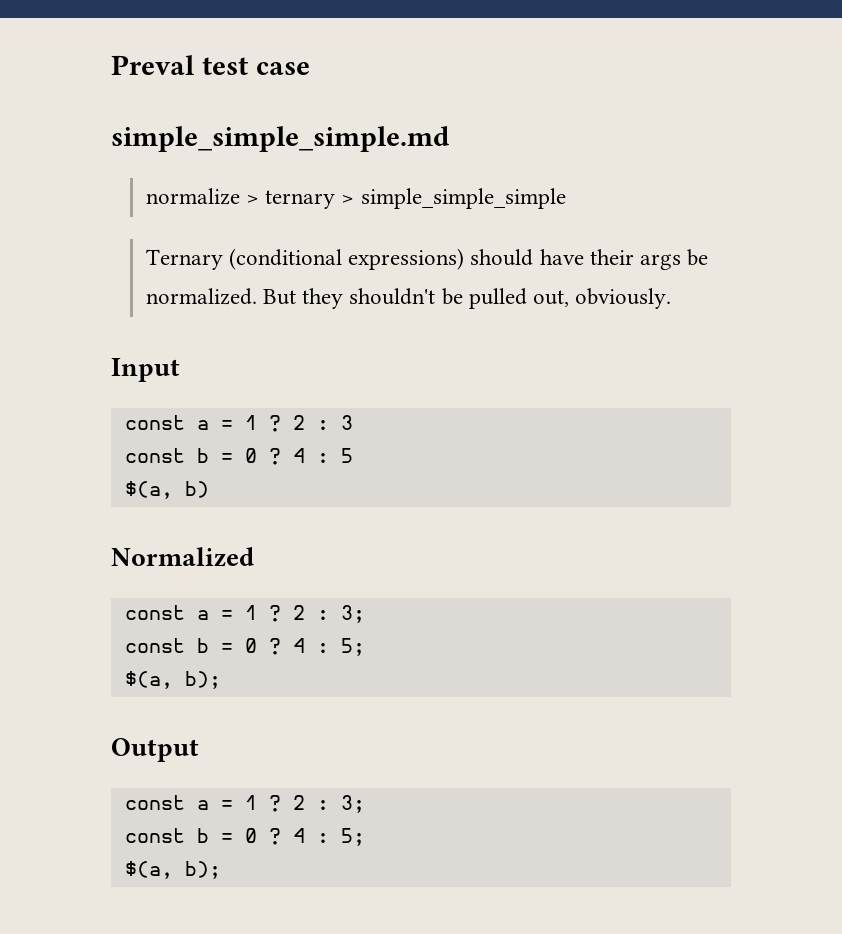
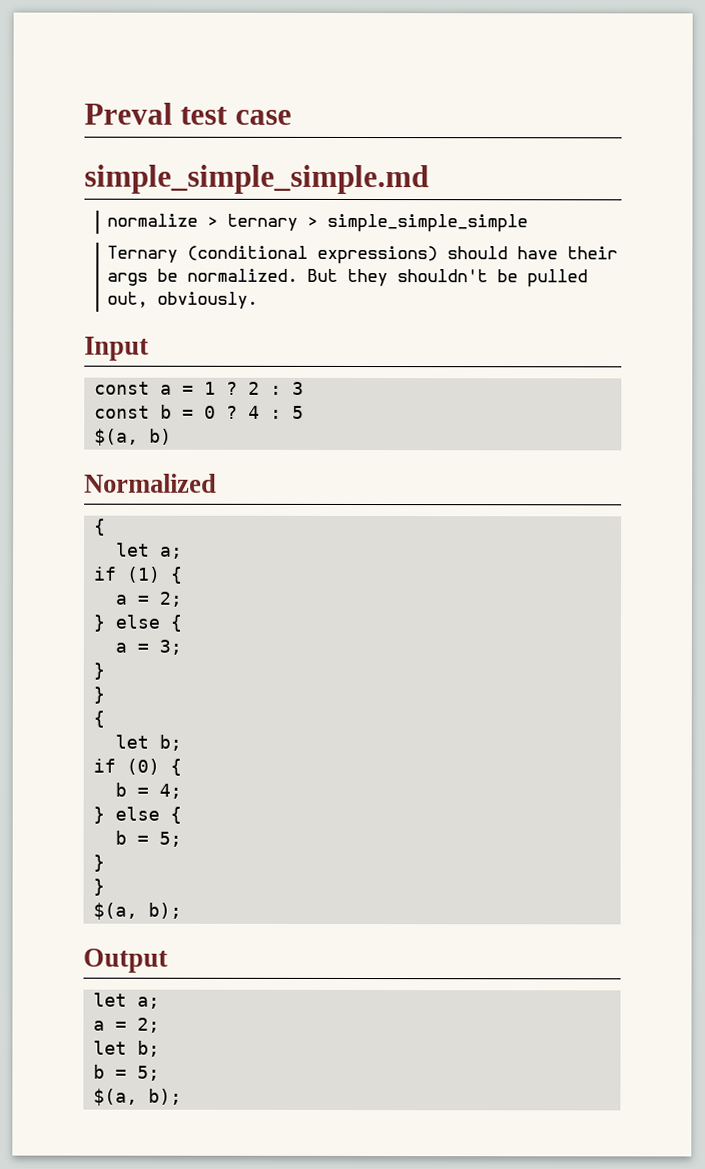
[124,605,365,623] [124,638,365,656] const a = 1 ? 2 : 3; // const b = 0 ? 4 : 5; -> [94,518,107,536] [116,542,184,559] [94,566,184,584] [115,591,183,607] [93,614,183,632] [115,639,183,655] [93,662,106,680] [93,686,106,704] [93,710,106,728] [115,734,183,751] [93,758,183,776] [115,782,183,799] [93,806,183,824] [115,830,183,847] [93,854,106,872] [93,878,106,896] { // let a; // if (1) { // a = 2; // } else { // a = 3; // } // } // { // let b; // if (0) { // b = 4; // } else { // b = 5; // } // }
[124,795,365,813] [124,828,329,845] const a = 1 ? 2 : 3; // const b = 0 ? 4 : -> [93,992,161,1009] [93,1017,161,1033] [93,1040,161,1057] [93,1064,128,1079] let a; // a = 2; // let b; // b =

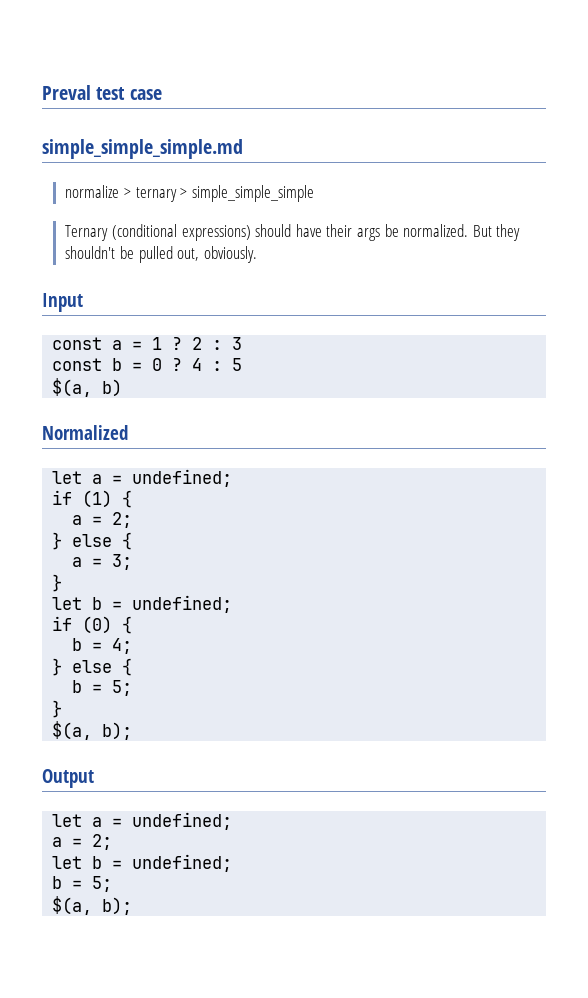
[94,518,107,536] [116,542,184,559] // { // let a; -> [52,469,233,487] // let a = undefined;
[93,686,106,704] [93,710,106,728] [115,734,183,751] // } // { // let b; -> [52,595,233,613] // let b = undefined;
[93,878,106,896] // } -> (63, 709) none
[137,996,161,1009] a; -> [92,812,233,830] a = undefined;
[137,1040,161,1057] b; -> [92,854,233,872] b = undefined;

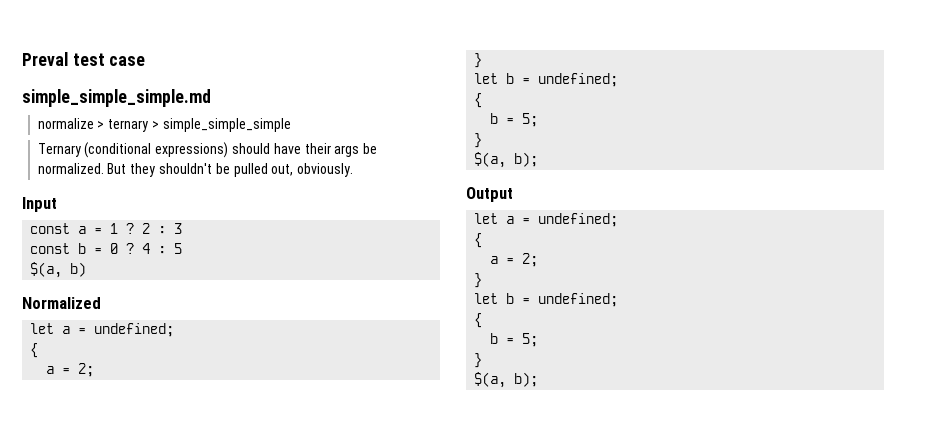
[52,490,133,508] [72,512,133,528] [52,532,133,550] [72,554,133,570] [52,574,63,592] [52,595,233,613] [52,616,133,634] [72,638,133,654] [52,658,113,676] if (1) { // a = 2; // } else { // a = 3; // } // let b = undefined; // if (0) { // b = 4; // } else -> [30,343,39,358] [46,363,95,377] [474,53,483,68] [474,73,619,87] { // a = 2; // } // let b = undefined; //
[52,834,113,850] [52,854,233,872] [52,876,113,892] // a = 2; // let b = undefined; // b = 5; -> [474,233,483,248] [490,253,539,267] [474,273,483,288] [474,293,619,307] [474,313,483,328] [490,333,539,347] [474,353,483,368] // { // a = 2; // } // let b = undefined; // { // b = 5; // }

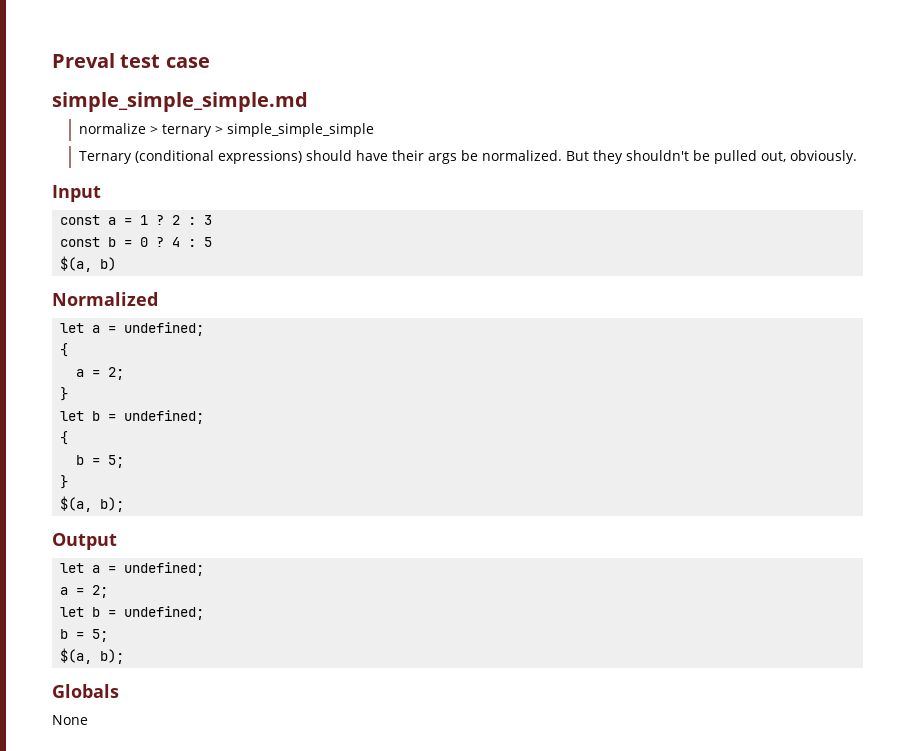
[474,233,483,248] [490,253,539,267] [474,273,483,288] [474,293,619,307] [474,313,483,328] [490,333,539,347] [474,353,483,368] [474,372,539,388] // { // a = 2; // } // let b = undefined; // { // b = 5; // } // $(a, b); -> [60,585,109,598] [60,606,205,620] [60,629,109,642] [60,648,125,664] [52,684,119,698] [52,715,88,725] // a = 2; // let b = undefined; // b = 5; // $(a, b); // Globals // None

